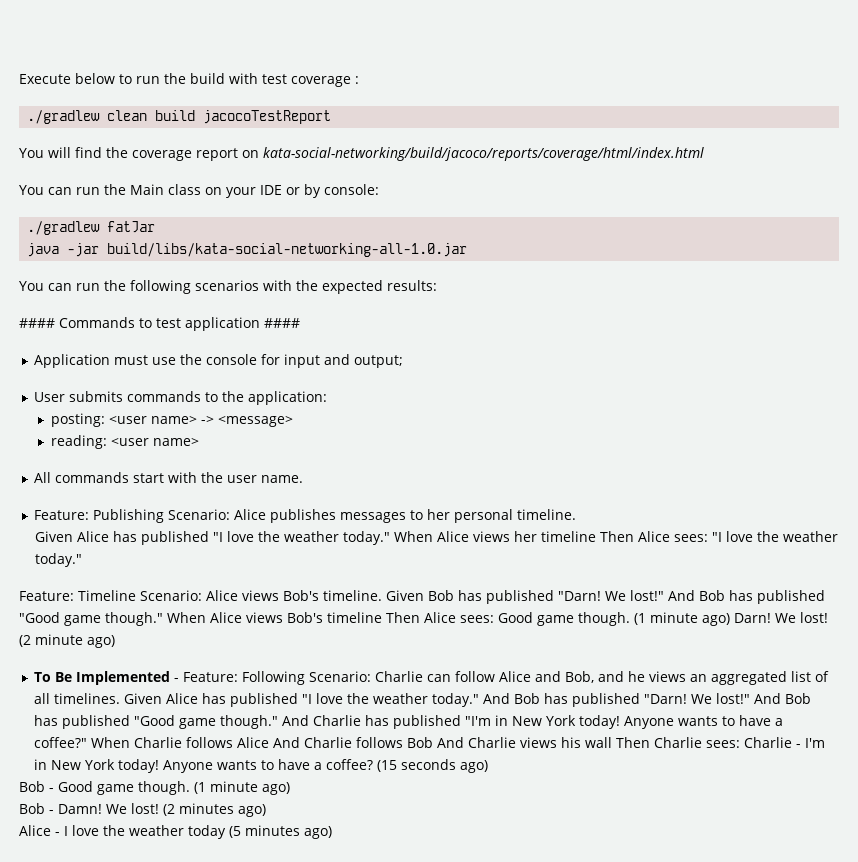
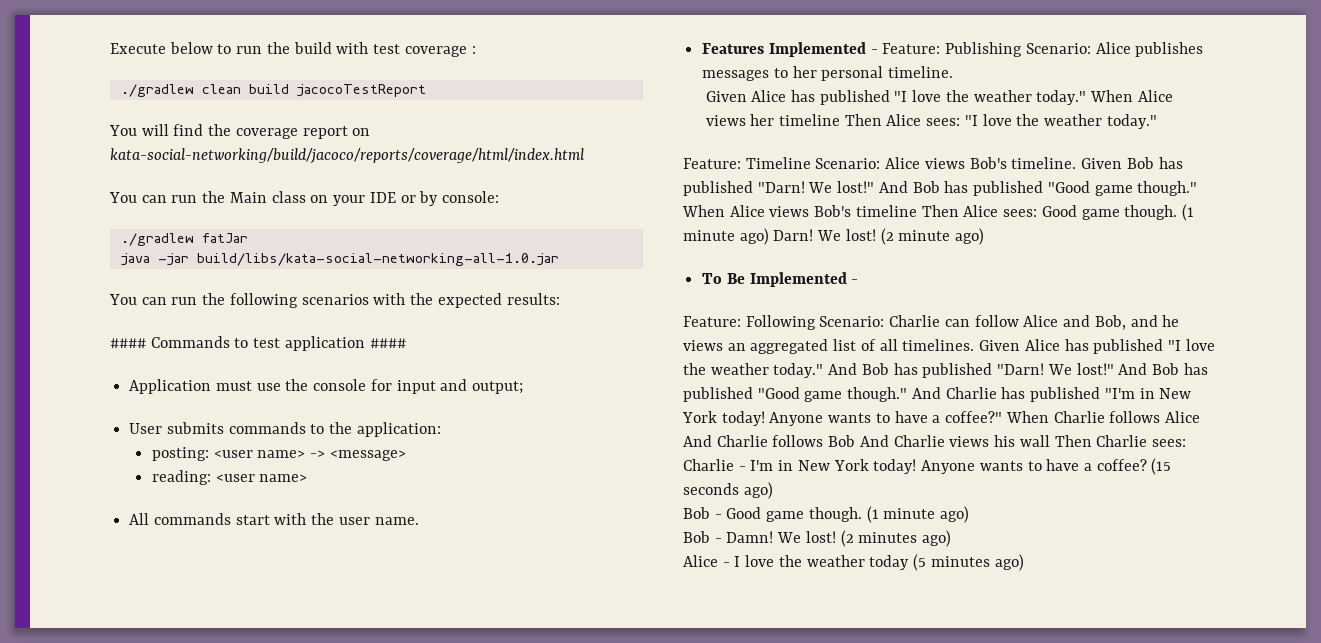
(304, 479) none -> [702,42,878,57] Features Implemented -
(180, 680) none -> (859, 281) //

